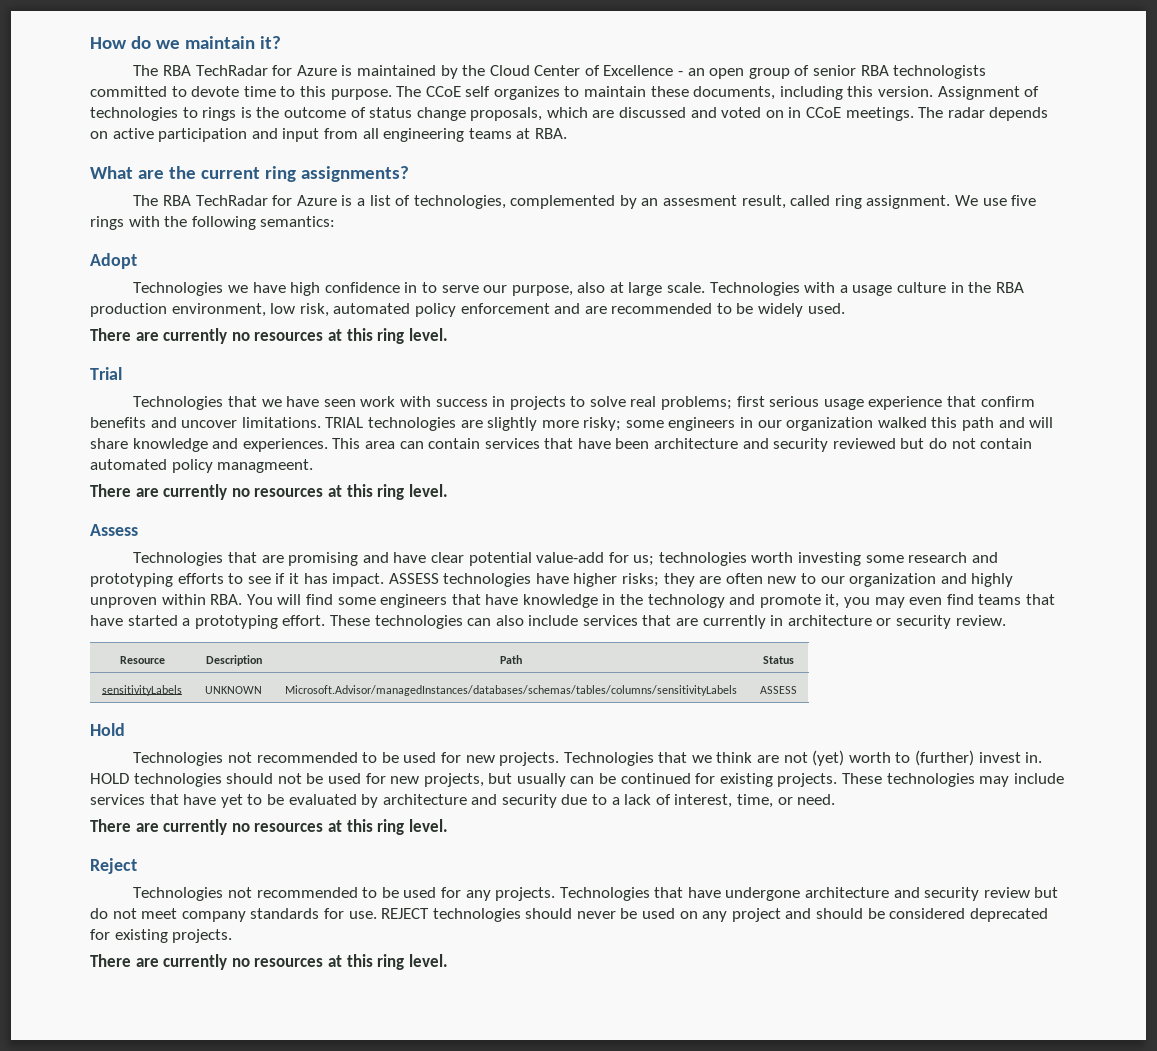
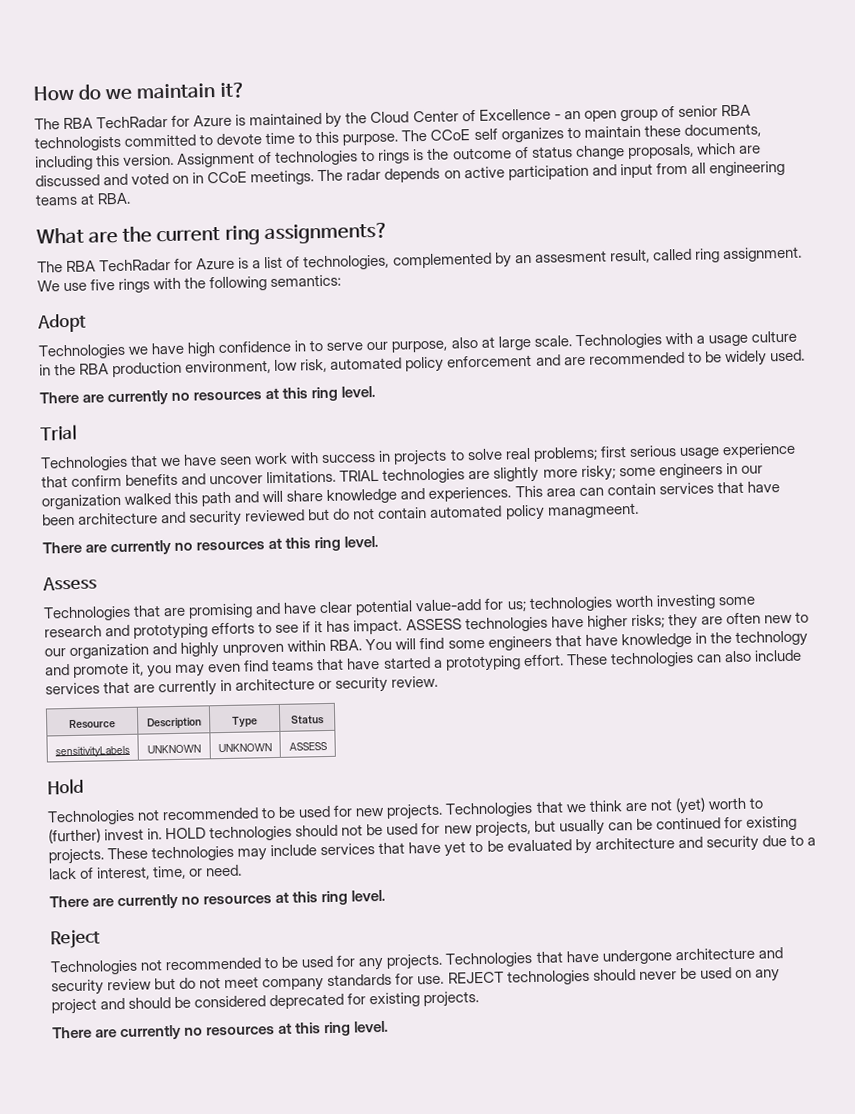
[500,655,522,664] Path -> [232,716,258,728] Type
[285,685,737,696] Microsoft.Advisor/managedInstances/databases/schemas/tables/columns/sensitivityLabels -> [218,743,272,753] UNKNOWN

